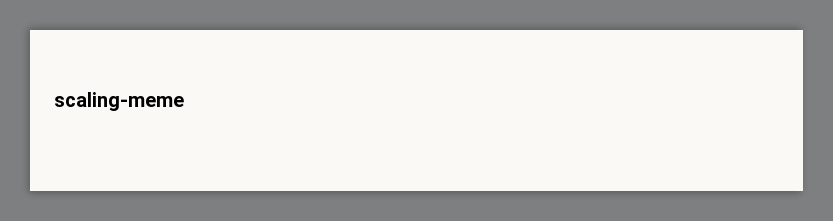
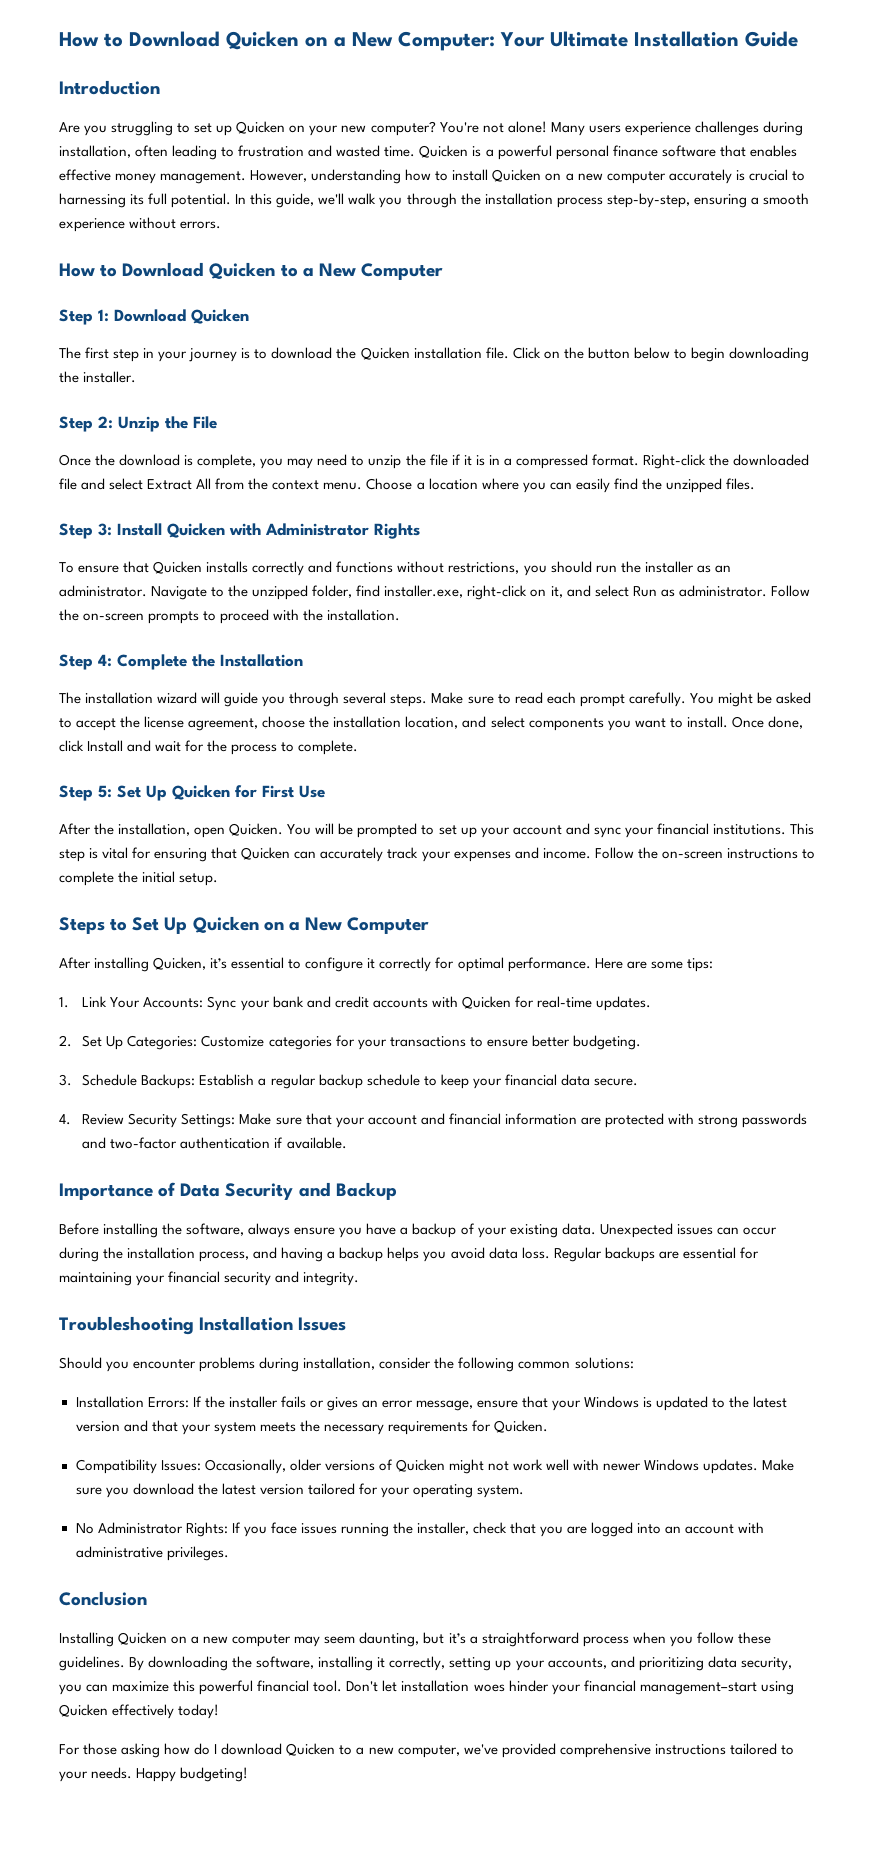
[54,92,184,111] scaling-meme -> [59,31,798,51] [59,80,160,95] [59,121,803,136] [59,145,797,160] [59,169,805,184] [59,193,809,208] [59,217,222,232] [59,262,443,280] [59,309,249,325] [59,347,809,362] [59,371,137,383] [59,416,217,432] [59,454,810,469] [59,478,755,493] [59,523,420,539] [59,561,731,576] [59,585,810,600] [59,609,401,624] [59,654,303,670] [59,692,811,707] [59,716,803,731] [59,740,359,755] [59,785,325,801] [59,823,814,838] [59,847,815,862] [59,871,219,886] [59,916,430,934] [59,957,713,972] [59,996,651,1011] [59,1035,641,1050] [59,1074,638,1089] [59,1113,808,1128] [82,1137,347,1149] [59,1182,397,1200] [59,1223,777,1238] [59,1247,759,1262] [59,1271,360,1286] [59,1316,347,1335] [59,1357,634,1372] [75,1396,788,1411] [75,1420,548,1435] [75,1459,795,1474] [75,1483,525,1498] [75,1522,765,1537] [75,1546,229,1561] [59,1591,147,1606] [59,1632,771,1647] [59,1656,792,1671] [59,1680,794,1695] [59,1704,220,1719] [59,1743,794,1758] [59,1767,249,1782] How to Download Quicken on a New Computer: Your Ultimate Installation Guide // Introduction // Are you struggling to set up Quicken on your new computer? You're not alone! Many users experience challenges during installation, often leading to frustration and wasted time. Quicken is a powerful personal finance software that enables effective money management. However, understanding how to install Quicken on a new computer accurately is crucial to harnessing its full potential. In this guide, we'll walk you through the installation process step-by-step, ensuring a smooth experience without errors. // How to Download Quicken to a New Computer // Step 1: Download Quicken // The first step in your journey is to download the Quicken installation file. Click on the button below to begin downloading the installer. // Step 2: Unzip the File // Once the download is complete, you may need to unzip the file if it is in a compressed format. Right-click the downloaded file and select Extract All from the context menu. Choose a location where you can easily find the unzipped files. // Step 3: Install Quicken with Administrator Rights // To ensure that Quicken installs correctly and functions without restrictions, you should run the installer as an administrator. Navigate to the unzipped folder, find installer.exe, right-click on it, and select Run as administrator. Follow the on-screen prompts to proceed with the installation. // Step 4: Complete the Installation // The installation wizard will guide you through several steps. Make sure to read each prompt carefully. You might be asked to accept the license agreement, choose the installation location, and select components you want to install. Once done, click Install and wait for the process to complete. // Step 5: Set Up Quicken for First Use // After the installation, open Quicken. You will be prompted to set up your account and sync your financial institutions. This step is vital for ensuring that Quicken can accurately track your expenses and income. Follow the on-screen instructions to complete the initial setup. // Steps to Set Up Quicken on a New Computer // After installing Quicken, it’s essential to configure it correctly for optimal performance. Here are some tips: // 1. Link Your Accounts: Sync your bank and credit accounts with Quicken for real-time updates. // 2. Set Up Categories: Customize categories for your transactions to ensure better budgeting. // 3. Schedule Backups: Establish a regular backup schedule to keep your financial data secure. // 4. Review Security Settings: Make sure that your account and financial information are protected with strong passwords and two-factor authentication if available. // Importance of Data Security and Backup // Before installing the software, always ensure you have a backup of your existing data. Unexpected issues can occur during the installation process, and having a backup helps you avoid data loss. Regular backups are essential for maintaining your financial security and integrity. // Troubleshooting Installation Issues // Should you encounter problems during installation, consider the following common solutions: // Installation Errors: If the installer fails or gives an error message, ensure that your Windows is updated to the latest version and that your system meets the necessary requirements for Quicken. // Compatibility Issues: Occasionally, older versions of Quicken might not work well with newer Windows updates. Make sure you download the latest version tailored for your operating system. // No Administrator Rights: If you face issues running the installer, check that you are logged into an account with administrative privileges. // Conclusion // Installing Quicken on a new computer may seem daunting, but it’s a straightforward process when you follow these guidelines. By downloading the software, installing it correctly, setting up your accounts, and prioritizing data security, you can maximize this powerful financial tool. Don't let installation woes hinder your financial management–start using Quicken effectively today! // For those asking how do I download Quicken to a new computer, we've provided comprehensive instructions tailored to your needs. Happy budgeting!

